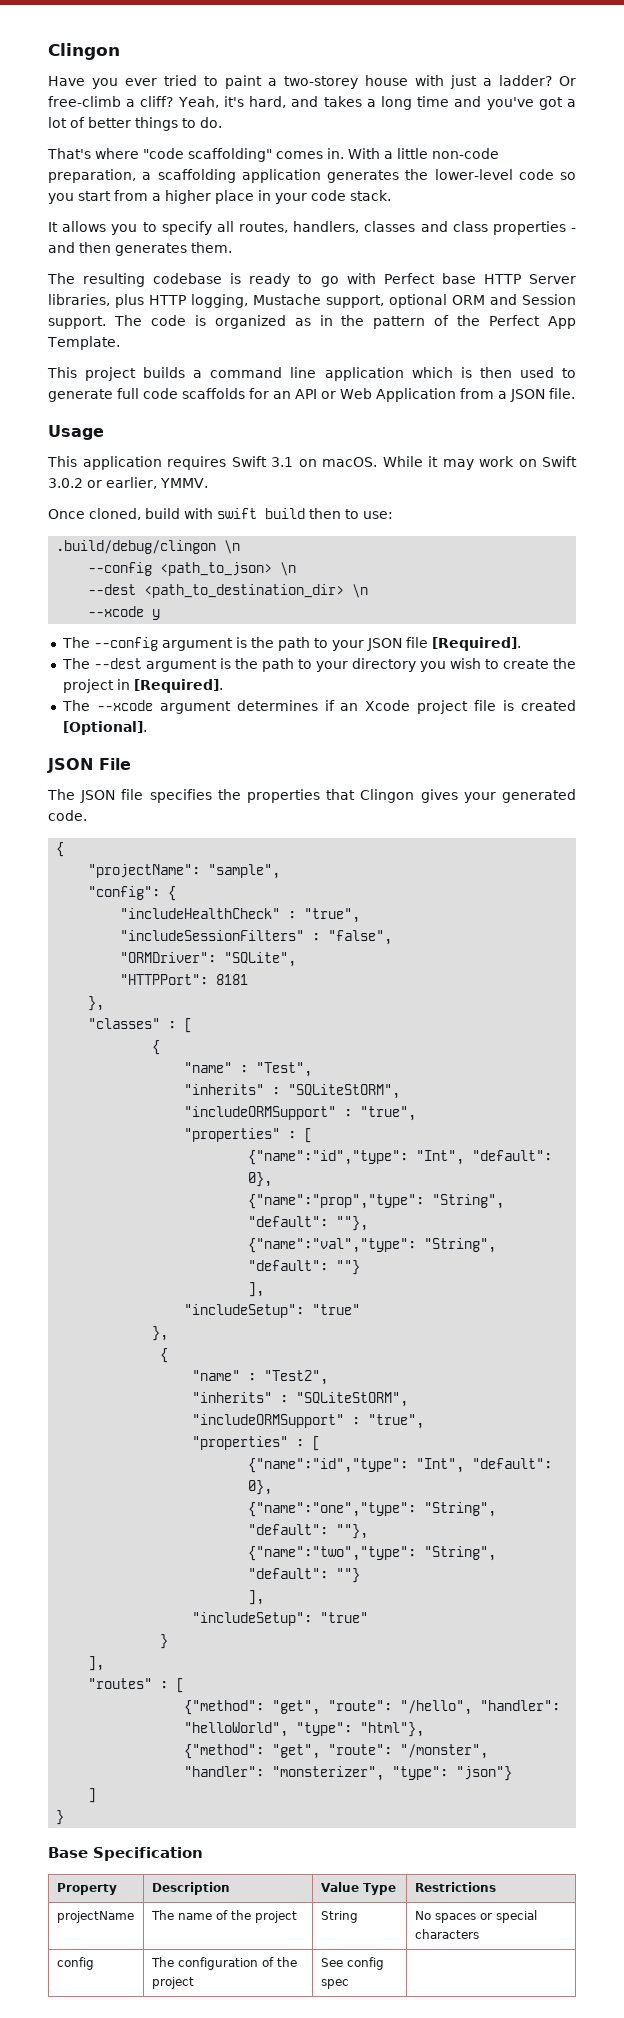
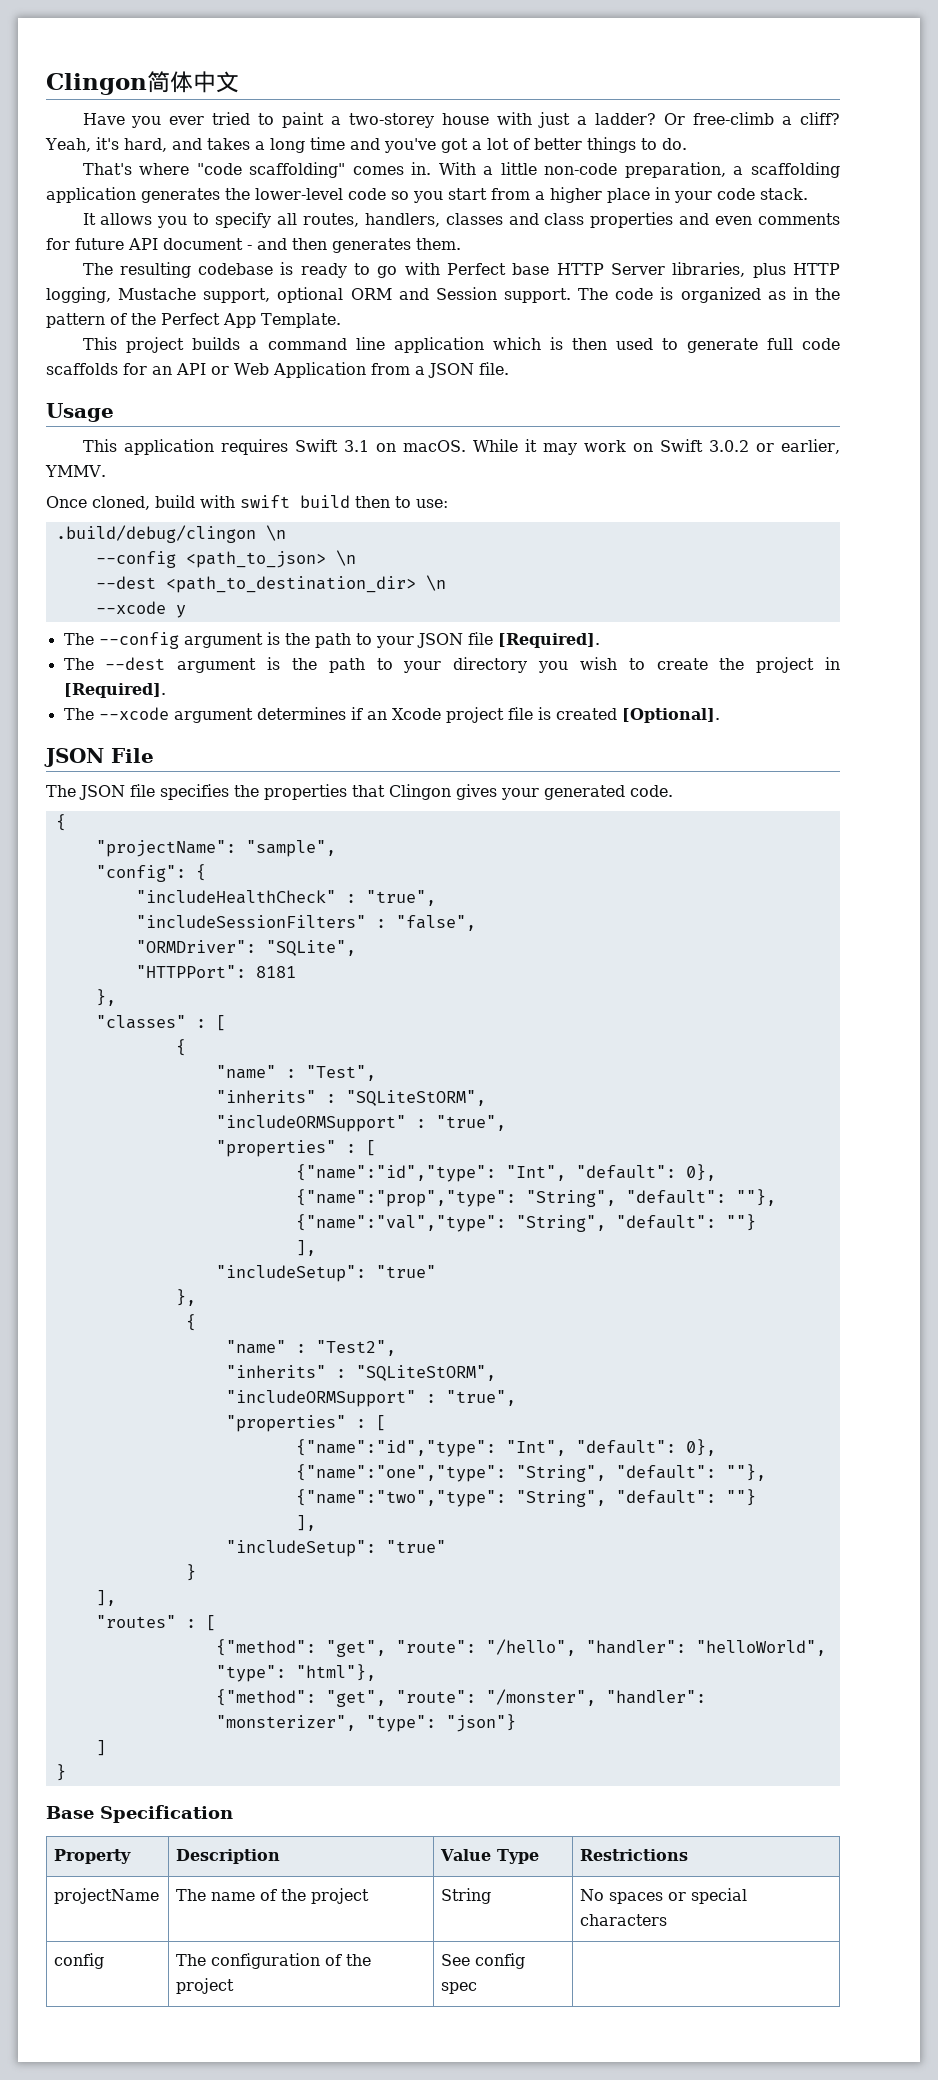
[48,43,120,60] Clingon -> [46,71,239,95] Clingon简体中文
(566, 228) none -> [679,213,841,225] [46,238,243,250] and even comments for future API document

